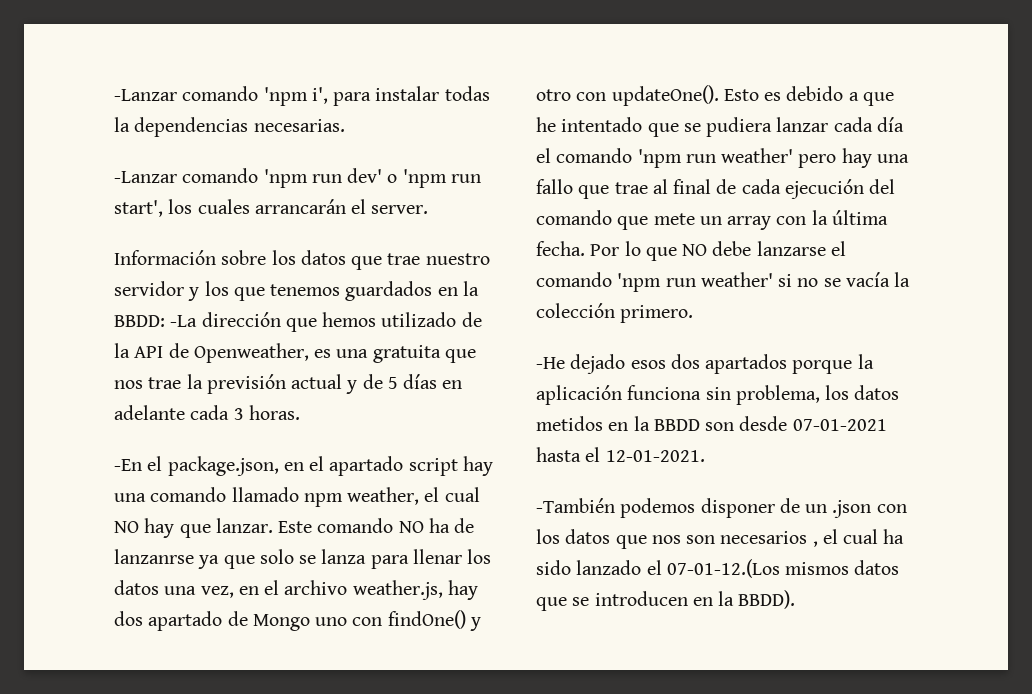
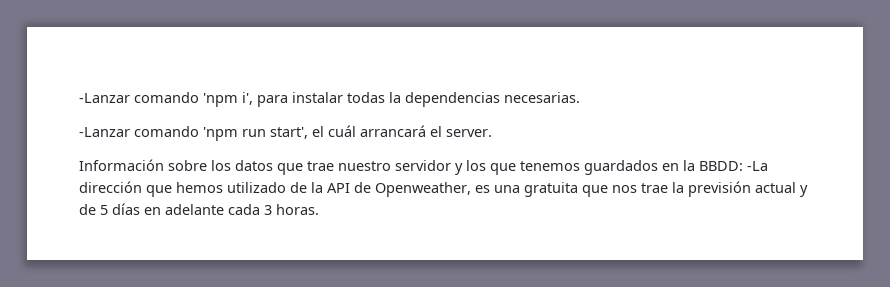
[347,168,481,188] [114,199,346,217] dev' o 'npm run start', los cuales arrancarán -> [270,125,426,139] start', el cuál arrancará
[114,456,493,476] [114,487,480,507] [114,518,475,538] [114,549,492,569] [114,580,478,600] [114,610,481,631] [536,85,894,106] [536,117,904,137] [536,148,909,168] [536,179,896,199] [536,210,888,230] [536,241,846,261] [536,272,911,292] [536,303,694,323] [536,354,874,374] [536,385,900,405] [536,416,887,431] [536,447,705,462] [536,498,907,518] [536,529,905,549] [536,559,900,578] [536,590,796,611] // -En el package.json, en el apartado script hay una comando llamado npm weather, el cual NO hay que lanzar. Este comando NO ha de lanzanrse ya que solo se lanza para llenar los datos una vez, en el archivo weather.js, hay dos apartado de Mongo uno con findOne() y otro con updateOne(). Esto es debido a que he intentado que se pudiera lanzar cada día el comando 'npm run weather' pero hay una fallo que trae al final de cada ejecución del comando que mete un array con la última fecha. Por lo que NO debe lanzarse el comando 'npm run weather' si no se vacía la colección primero. // -He dejado esos dos apartados porque la aplicación funciona sin problema, los datos metidos en la BBDD son desde 07-01-2021 hasta el 12-01-2021. // -También podemos disponer de un .json con los datos que nos son necesarios , el cual ha sido lanzado el 07-01-12.(Los mismos datos que se introducen en la BBDD). -> (319, 209) none

